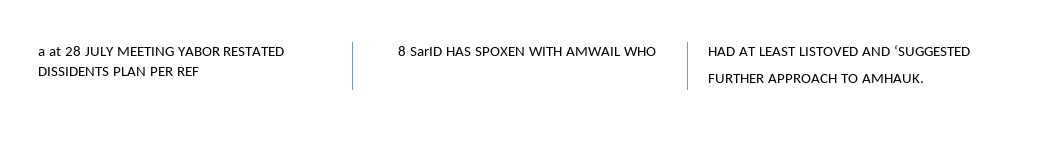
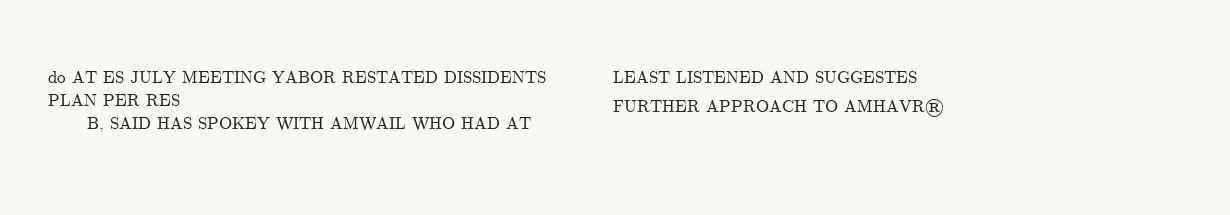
[38,46,81,56] a at 28 -> [48,71,124,83] do AT ES
[176,67,199,76] [398,46,525,56] REF // 8 SarID HAS SPOXEN -> [146,94,180,106] [86,117,270,132] RES // B, SAID HAS SPOKEY
[798,45,970,56] LISTOVED AND ‘SUGGESTED -> [676,71,917,83] LISTENED AND SUGGESTES
[861,74,924,83] AMHAUK. -> [844,99,944,117] AMHAVR®

